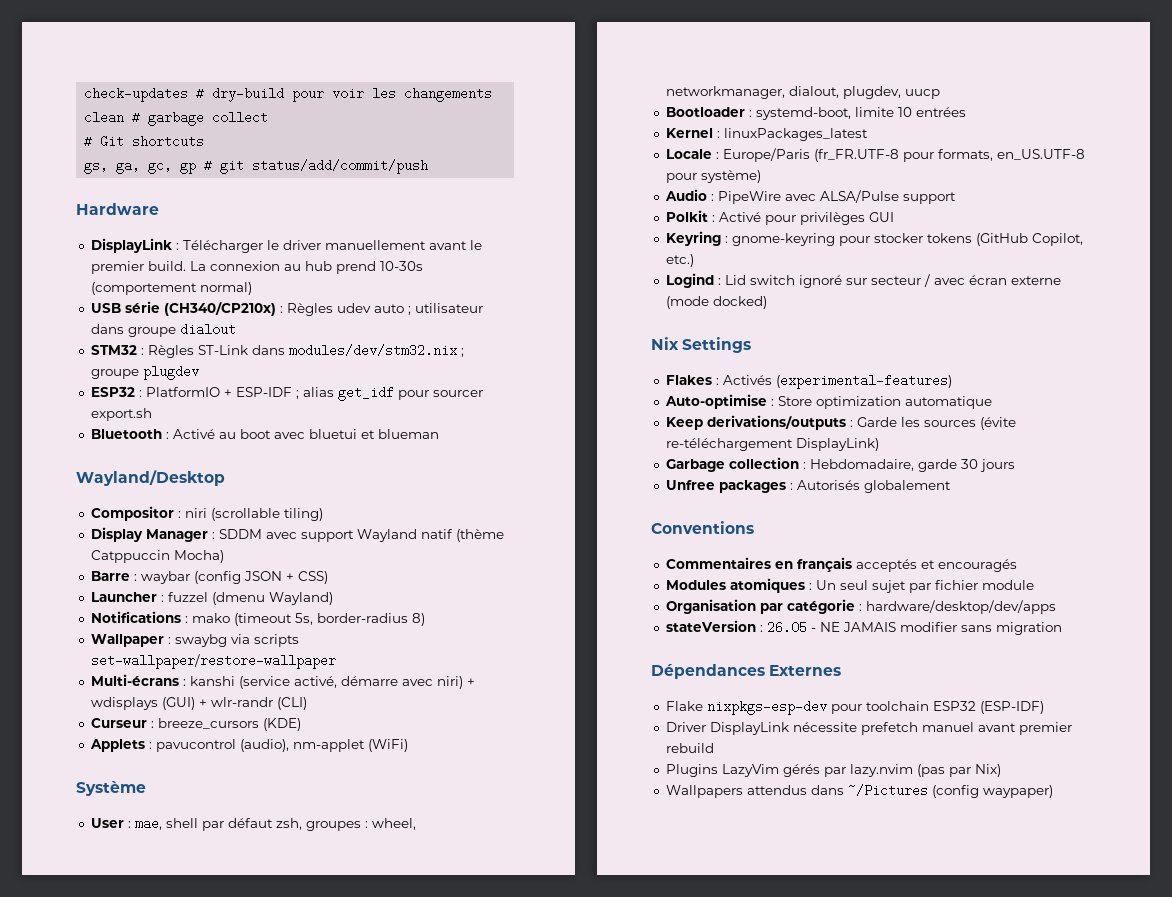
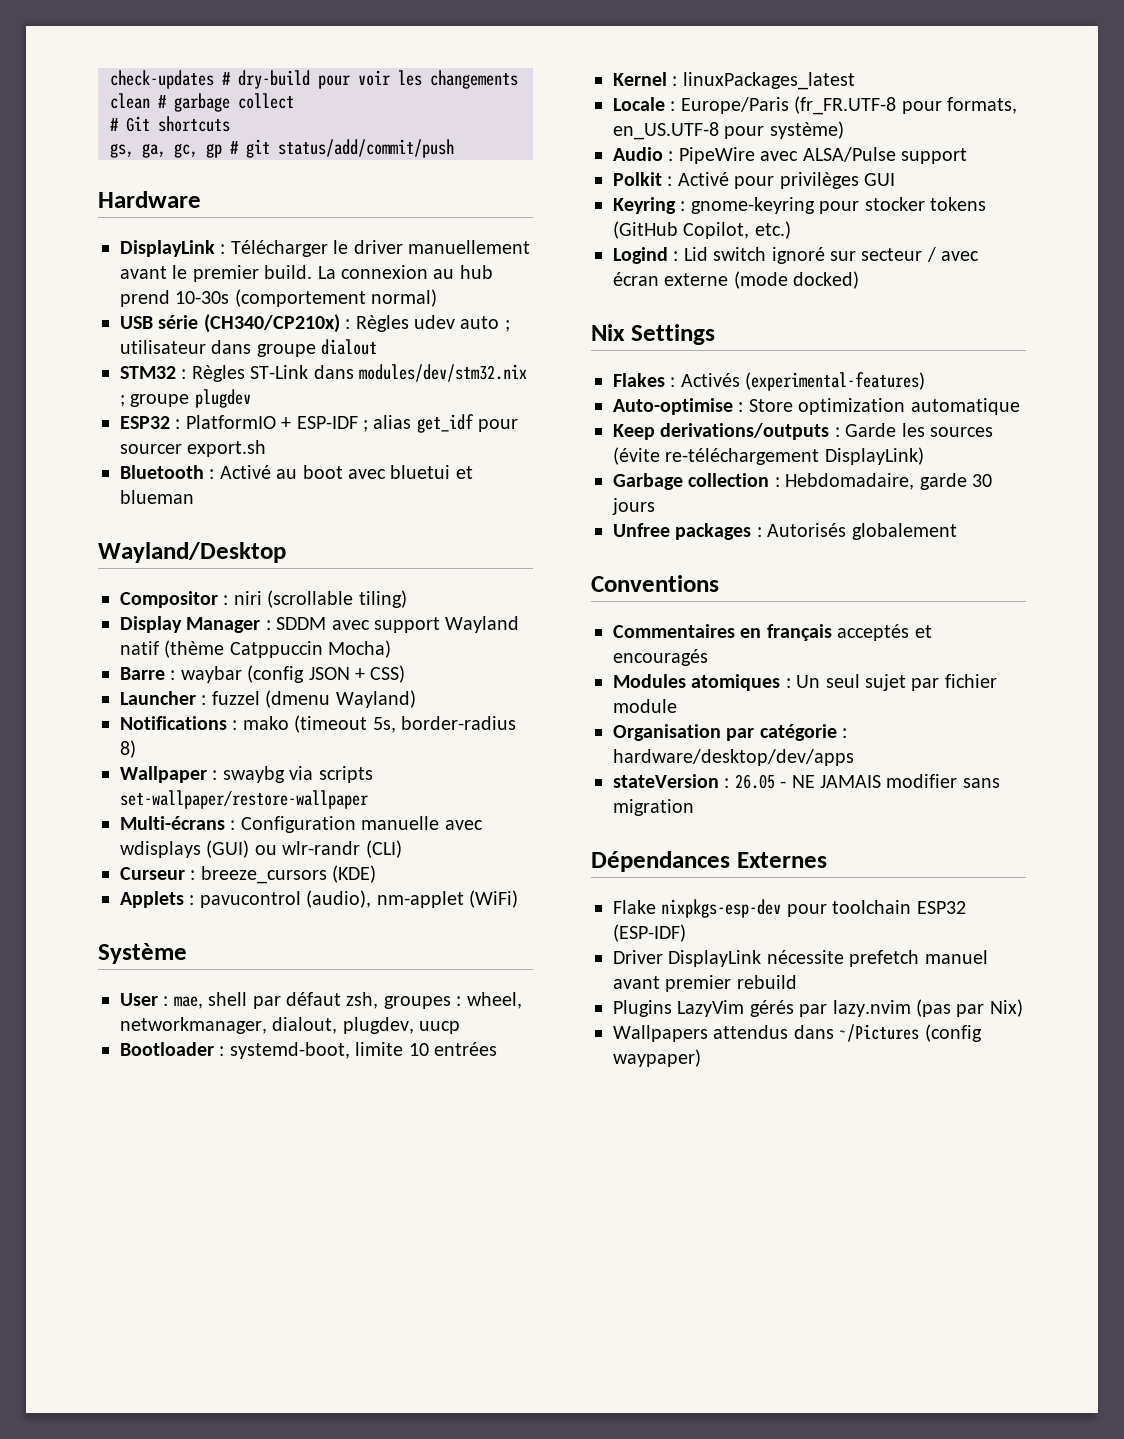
[189,676,475,689] kanshi (service activé, démarre avec niri) + -> [240,816,483,833] Configuration manuelle avec
[198,699,207,707] + -> [254,845,277,855] ou

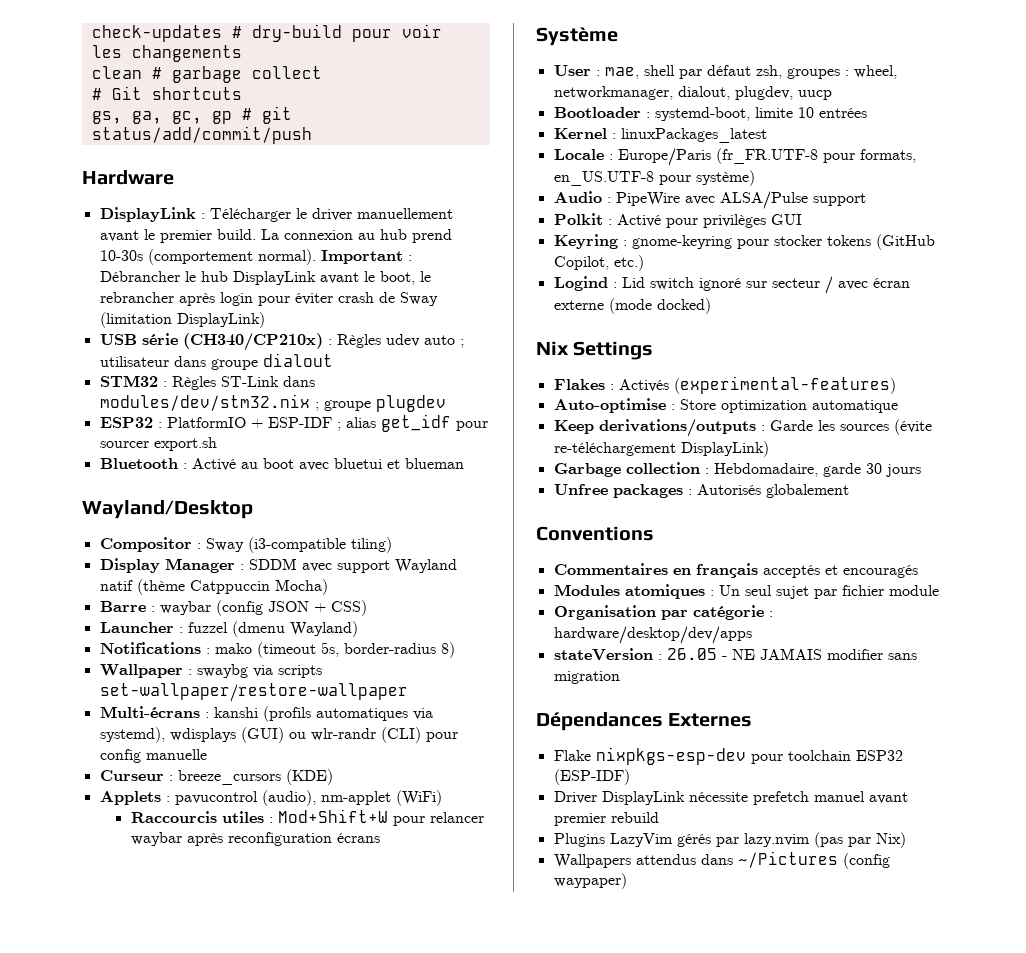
[371,289,438,307] normal) -> [257,249,412,265] [99,271,431,285] [99,292,438,306] [99,312,265,328] normal). Important : Débrancher le hub DisplayLink avant le boot, le rebrancher après login pour éviter crash de Sway (limitation DisplayLink)
[233,590,354,608] niri (scrollable -> [205,537,346,553] Sway (i3-compatible
[240,816,483,833] Configuration manuelle avec -> [213,706,433,722] [99,727,165,743] kanshi (profils automatiques via systemd),
(402, 849) none -> [425,732,458,742] [99,749,207,763] pour config manuelle
(518, 899) none -> [130,809,484,826] [130,832,380,846] // Raccourcis utiles : Mod+Shift+W pour relancer waybar après reconfiguration écrans

